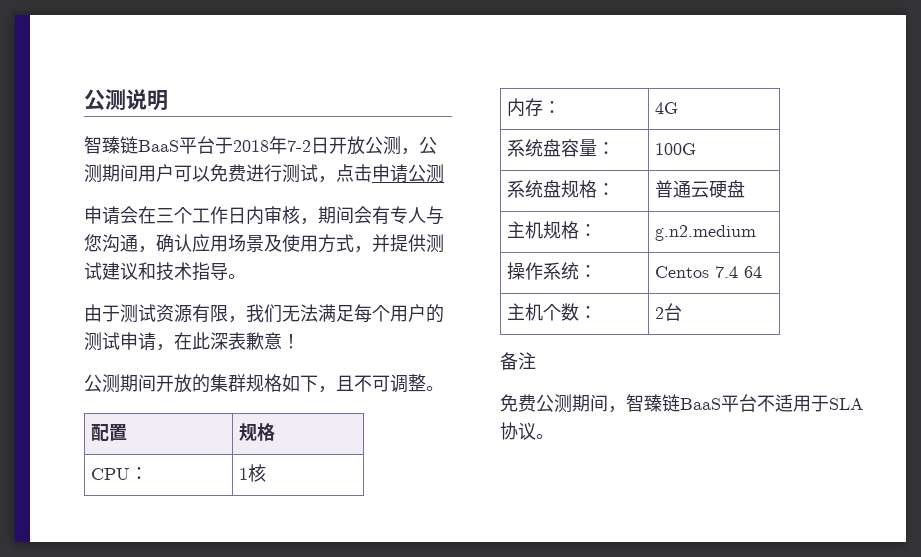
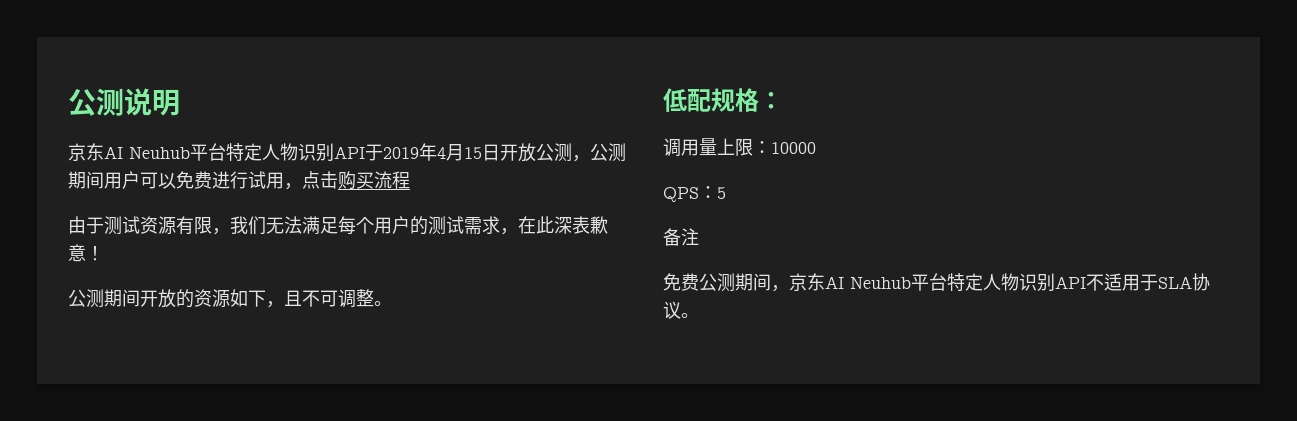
[84,136,311,154] 智臻链BaaS平台于2018年7-2 -> [68,143,482,162] 京东AI Neuhub平台特定人物识别API于2019年4月15
[282,164,444,183] [84,206,444,225] [84,234,444,253] [84,262,246,281] 测试，点击申请公测 // 申请会在三个工作日内审核，期间会有专人与您沟通，确认应用场景及使用方式，并提供测试建议和技术指导。 -> [248,171,410,190] 试用，点击购买流程
[120,332,156,351] 申请 -> [464,216,500,234] 需求
[210,374,282,392] 集群规格 -> [194,289,230,308] 资源
[91,424,128,441] [239,423,276,441] [91,467,149,480] [239,464,267,482] [507,98,562,117] [655,102,679,114] [507,139,616,157] [655,143,697,155] [507,180,616,198] [655,180,746,198] [507,221,598,239] [655,225,757,241] [507,262,598,280] [655,266,763,278] [507,303,598,321] [655,303,683,321] // 配置 | 规格 // CPU： | 1核 // 内存： | 4G // 系统盘容量： | 100G // 系统盘规格： | 普通云硬盘 // 主机规格： | g.n2.medium // 操作系统： | Centos 7.4 64 // 主机个数： | 2台 -> [663,88,783,112] [663,138,816,157] [663,186,726,202] // 低配规格： // 调用量上限：10000 // QPS：5
[626,394,757,412] 智臻链BaaS平台 -> [789,273,1086,292] 京东AI Neuhub平台特定人物识别API

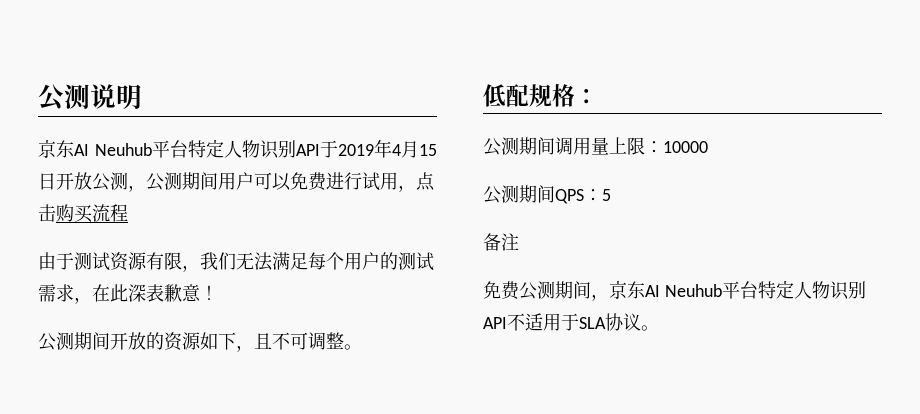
(783, 100) none -> [483,137,555,156] 公测期间
(816, 148) none -> [483,185,555,204] 公测期间

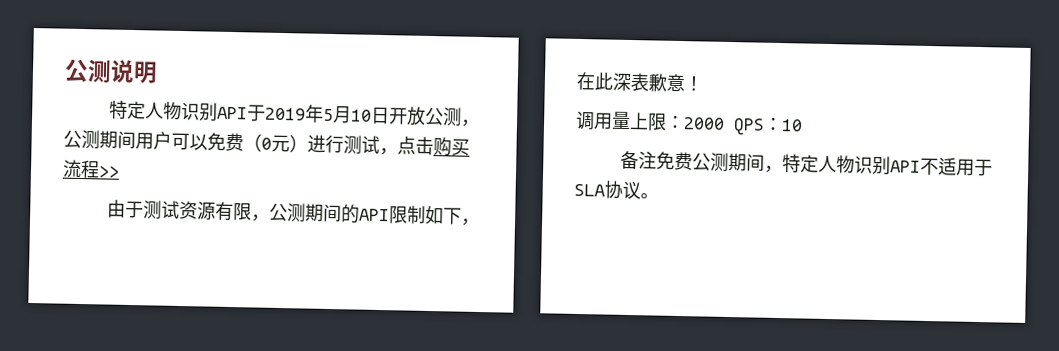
[38,140,188,158] 京东AI Neuhub平台 -> (158, 72) none
[392,141,437,158] 4月15 -> [323,106,373,124] 5月10
[326,172,398,191] 进行试用 -> [243,133,380,155] （0元）进行测试
(128, 213) none -> [98,165,120,178] >>
[200,252,434,271] [38,284,218,304] [38,332,362,352] [483,84,598,107] [483,137,708,156] [483,185,611,204] 我们无法满足每个用户的测试需求，在此深表歉意！ // 公测期间开放的资源如下，且不可调整。 // 低配规格： // 公测期间调用量上限：10000 // 公测期间QPS：5 -> [269,202,481,227] [576,71,704,93] [575,110,803,136] 公测期间的API限制如下，在此深表歉意！ // 调用量上限：2000 QPS：10
(519, 242) // -> (658, 160) none
[609,281,758,299] 京东AI Neuhub平台 -> (784, 169) none

